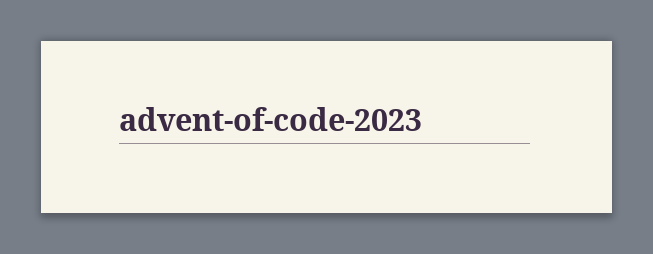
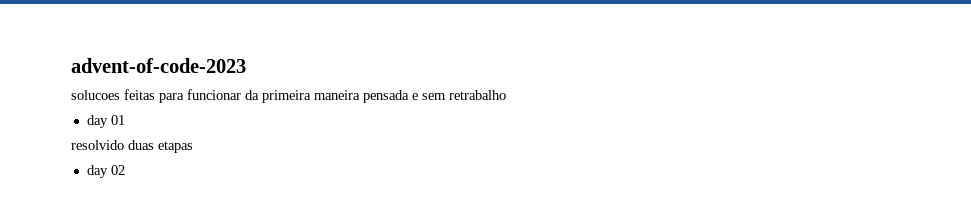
(422, 119) none -> [71,89,506,103] [86,115,125,128] [71,140,193,153] [86,165,125,178] // solucoes feitas para funcionar da primeira maneira pensada e sem retrabalho // day 01 // resolvido duas etapas // day 02

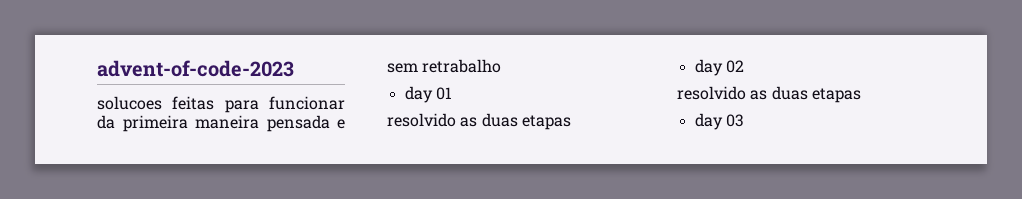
(124, 145) none -> [460,117,478,127] as
(125, 170) none -> [677,86,861,103] [694,113,744,130] // resolvido as duas etapas // day 03

